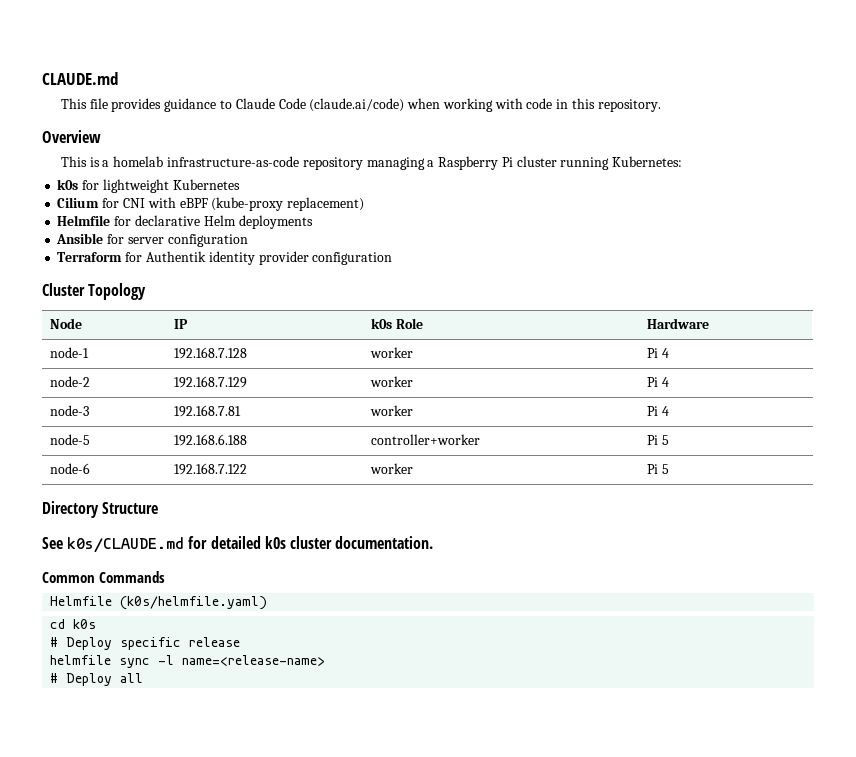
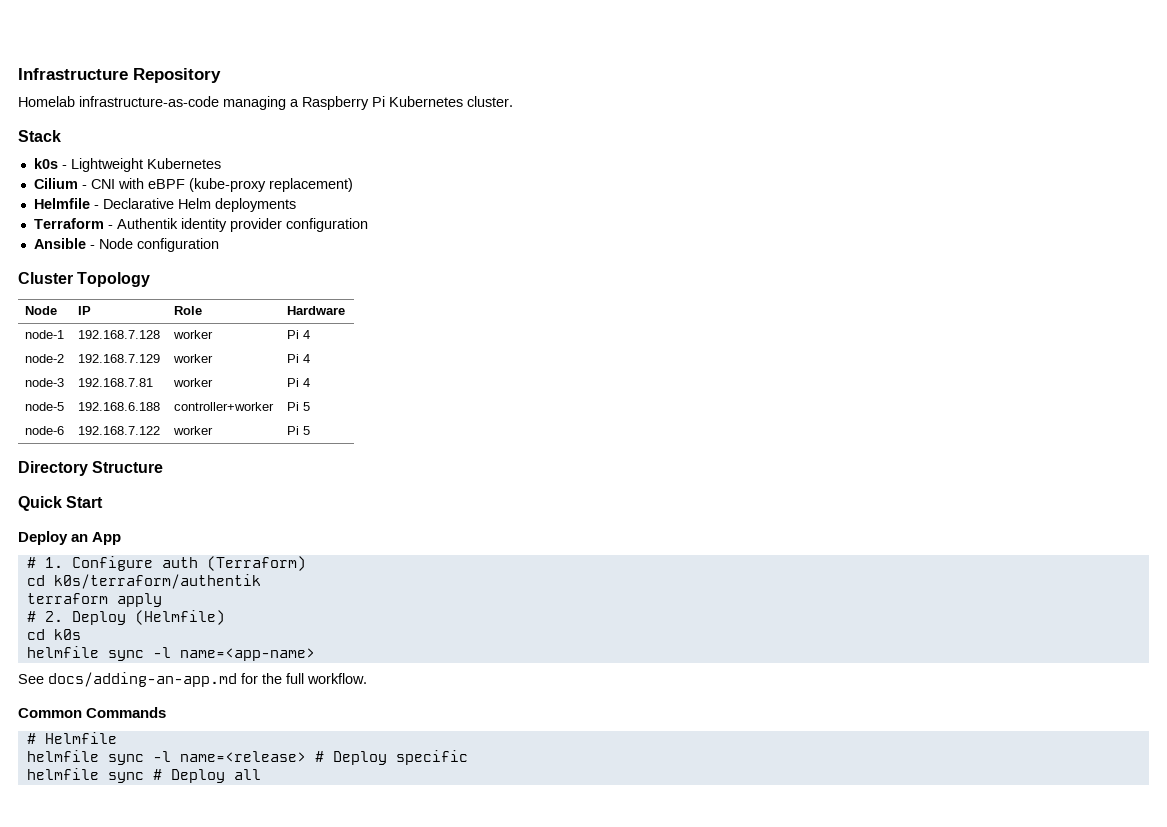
[42,72,118,85] [60,98,661,112] [42,130,101,143] [60,156,363,170] CLAUDE.md // This file provides guidance to Claude Code (claude.ai/code) when working with code in this repository. // Overview // This is a homelab infrastructure-as-code repository -> [18,68,221,83] [18,96,219,107] Infrastructure Repository // Homelab infrastructure-as-code
[516,156,683,170] [57,179,169,193] cluster running Kubernetes: // k0s for lightweight -> [389,96,513,107] [18,130,61,142] [33,158,143,172] Kubernetes cluster. // Stack // k0s - Lightweight
[102,198,120,208] for -> [81,185,87,189] -
[114,215,200,226] for declarative -> [93,198,174,209] - Declarative
[56,233,248,247] // Ansible for server configuration -> (296, 205) none
[125,252,143,262] for -> [107,225,113,229] -
(393, 258) none -> [33,238,219,252] // Ansible - Node configuration
[370,318,392,329] k0s -> (91, 310) none
[42,536,434,553] See k0s/CLAUDE.md for detailed k0s cluster documentation. -> [18,496,104,511] [18,531,122,545] [26,556,306,571] [26,574,261,589] [26,593,162,607] [26,610,225,625] [26,629,81,640] [26,646,315,661] [18,672,367,687] Quick Start // Deploy an App // # 1. Configure auth (Terraform) // cd k0s/terraform/authentik // terraform apply // # 2. Deploy (Helmfile) // cd k0s // helmfile sync -l name=<app-name> // See docs/adding-an-app.md for the full workflow.
[50,596,268,610] [50,619,97,629] [50,637,241,650] [50,655,326,668] Helmfile (k0s/helmfile.yaml) // cd k0s // # Deploy specific release // helmfile sync -l name=<release-name> // -> [26,732,117,744] [26,750,468,765] [26,768,144,783] # Helmfile // helmfile sync -l name=<release> # Deploy specific // helmfile sync

